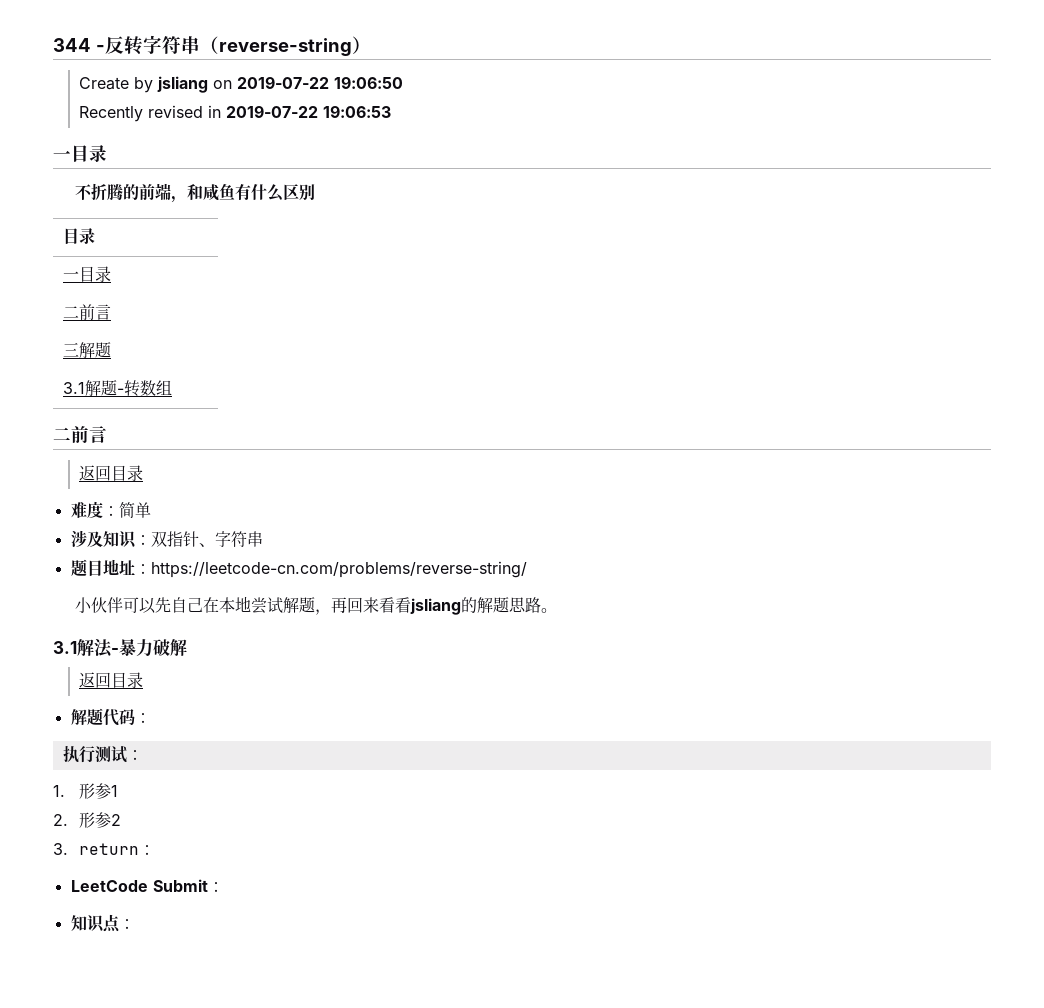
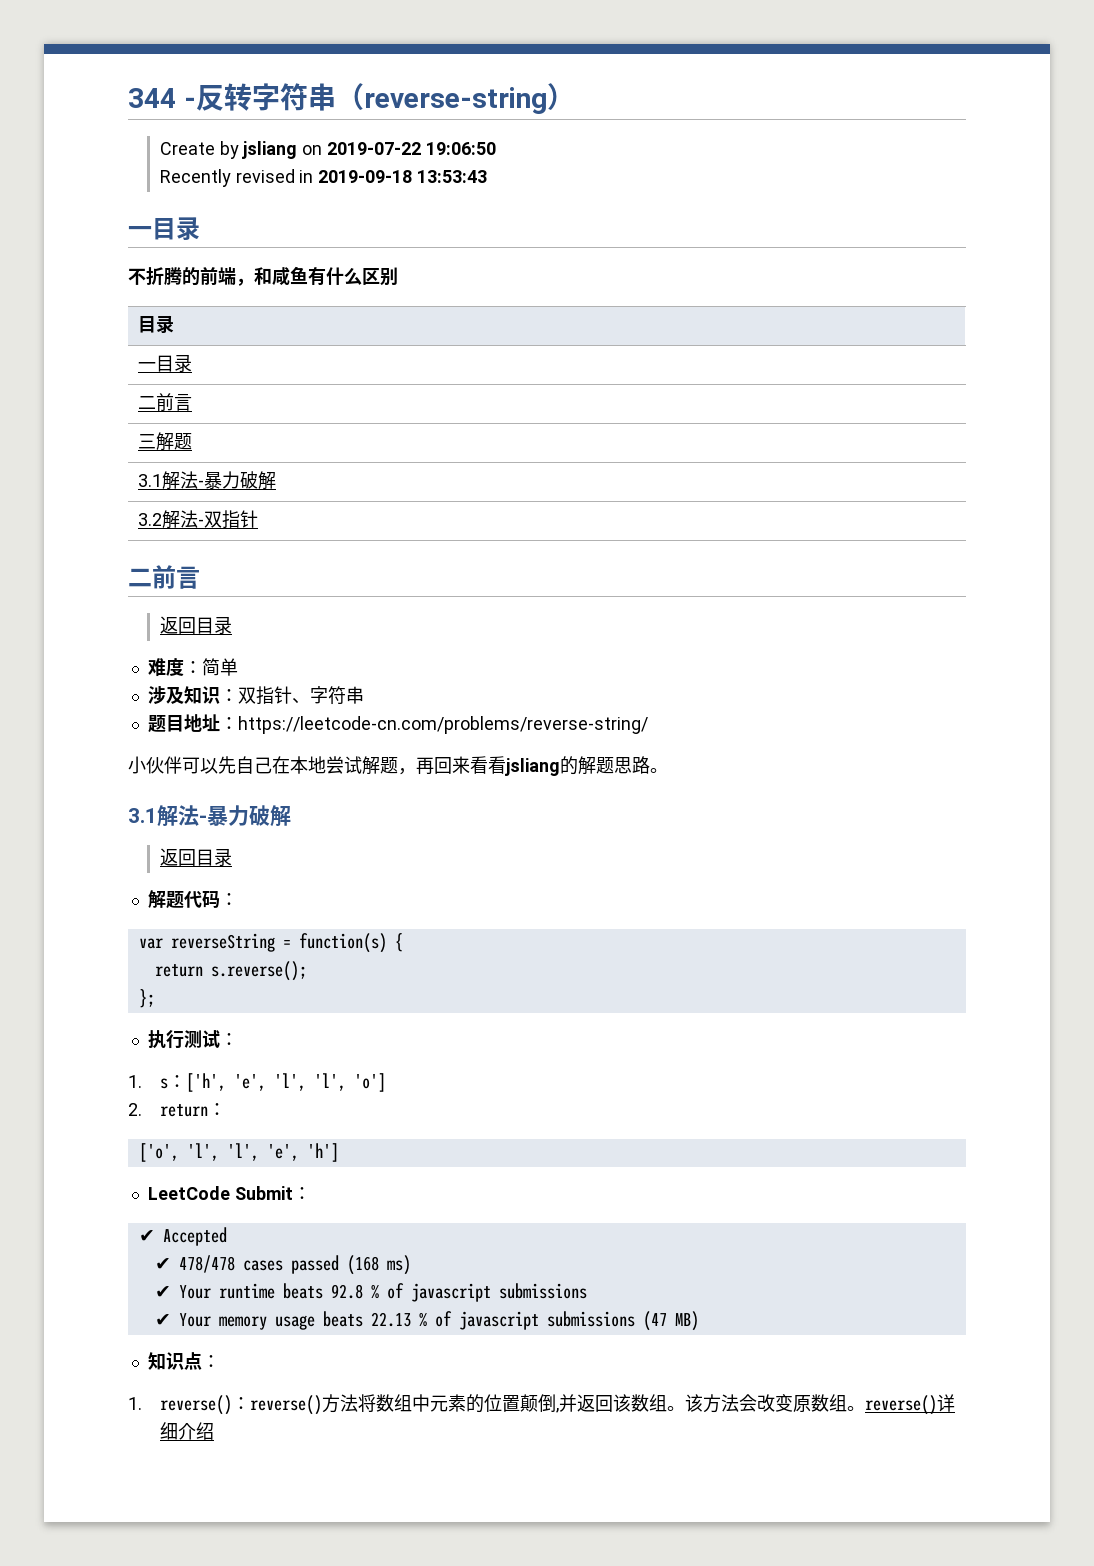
[225,105,391,118] 2019-07-22 19:06:53 -> [318,170,488,183] 2019-09-18 13:53:43
[101,380,173,397] 题-转数组 -> [179,471,276,490] [137,510,258,529] 法-暴力破解 // 3.2解法-双指针
[62,746,143,763] [53,783,118,799] [53,812,121,828] [53,843,155,855] [70,879,224,892] [70,914,135,933] 执行测试： // 1.形参1 // 2.形参2 // 3. return： // LeetCode Submit： // 知识点： -> [138,933,403,953] [154,961,307,981] [138,989,155,1008] [147,1030,238,1049] [128,1073,386,1092] [128,1103,226,1117] [138,1143,339,1162] [147,1186,311,1200] [138,1227,227,1246] [154,1255,411,1275] [154,1283,587,1302] [154,1311,699,1331] [147,1352,220,1370] [128,1394,955,1415] [159,1422,214,1440] var reverseString = function(s) { // return s.reverse(); // }; // 执行测试： // 1. s：['h', 'e', 'l', 'l', 'o'] // 2. return： // ['o', 'l', 'l', 'e', 'h'] // LeetCode Submit： // ✔ Accepted // ✔ 478/478 cases passed (168 ms) // ✔ Your runtime beats 92.8 % of javascript submissions // ✔ Your memory usage beats 22.13 % of javascript submissions (47 MB) // 知识点： // 1. reverse()：reverse()方法将数组中元素的位置颠倒,并返回该数组。该方法会改变原数组。reverse()详细介绍

